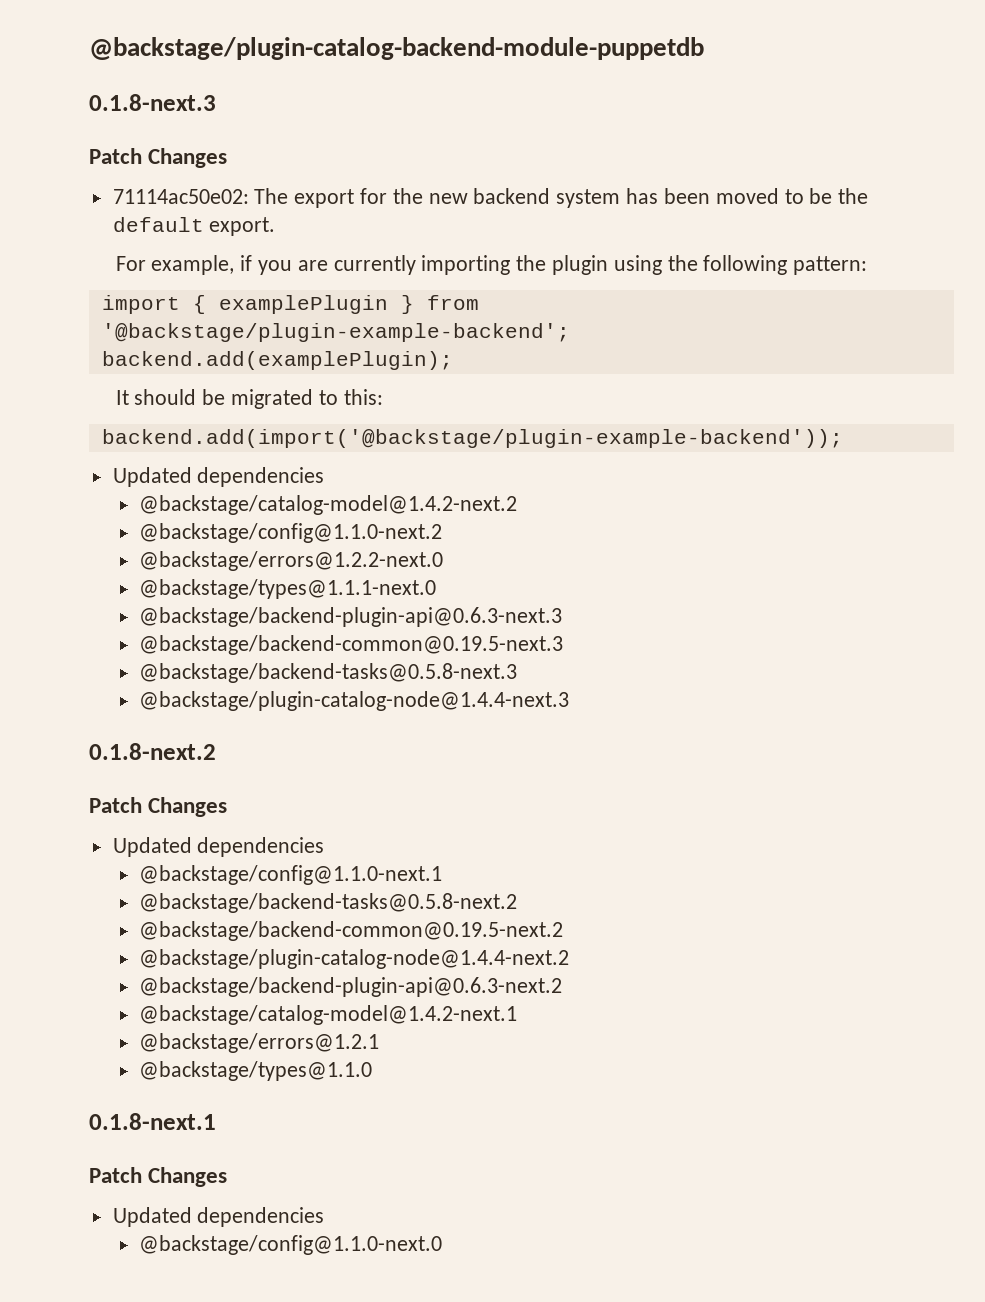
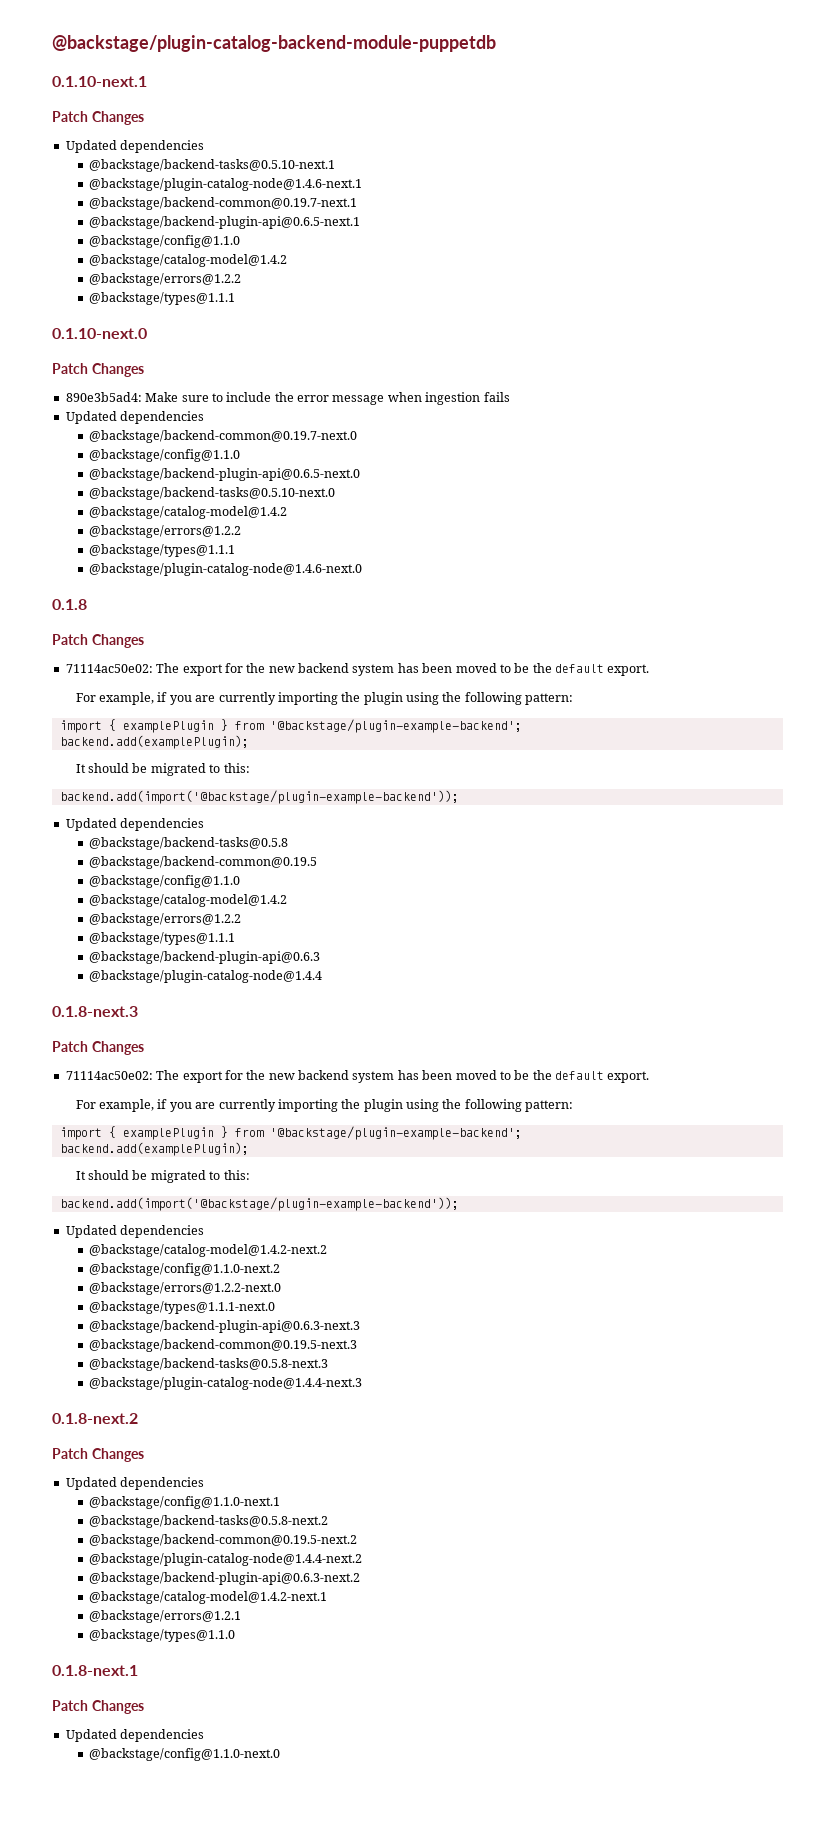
(704, 48) none -> [52,76,147,87] [52,111,144,125] [65,140,205,153] [89,159,336,172] [89,178,363,191] [89,197,358,210] [89,216,361,229] [89,235,241,248] [89,254,288,267] [89,273,242,286] [89,292,236,305] [52,328,147,339] [52,363,144,377] [65,392,510,405] [65,411,205,424] [89,430,358,443] [89,449,241,462] [89,468,361,481] [89,487,336,500] [89,506,288,519] [89,525,242,538] [89,544,236,557] [89,563,363,576] [52,599,87,610] [52,634,144,648] [65,663,650,676] [75,692,574,705] [59,719,522,733] [59,735,249,749] [75,763,250,776] [59,790,459,804] [65,818,205,831] [89,837,289,850] [89,856,318,869] [89,875,241,888] [89,894,288,907] [89,913,242,926] [89,932,236,945] [89,951,321,964] [89,970,323,983] // 0.1.10-next.1 // Patch Changes // Updated dependencies // @backstage/backend-tasks@0.5.10-next.1 // @backstage/plugin-catalog-node@1.4.6-next.1 // @backstage/backend-common@0.19.7-next.1 // @backstage/backend-plugin-api@0.6.5-next.1 // @backstage/config@1.1.0 // @backstage/catalog-model@1.4.2 // @backstage/errors@1.2.2 // @backstage/types@1.1.1 // 0.1.10-next.0 // Patch Changes // 890e3b5ad4: Make sure to include the error message when ingestion fails // Updated dependencies // @backstage/backend-common@0.19.7-next.0 // @backstage/config@1.1.0 // @backstage/backend-plugin-api@0.6.5-next.0 // @backstage/backend-tasks@0.5.10-next.0 // @backstage/catalog-model@1.4.2 // @backstage/errors@1.2.2 // @backstage/types@1.1.1 // @backstage/plugin-catalog-node@1.4.6-next.0 // 0.1.8 // Patch Changes // 71114ac50e02: The export for the new backend system has been moved to be the default export. // For example, if you are currently importing the plugin using the following pattern: // import { examplePlugin } from '@backstage/plugin-example-backend'; // backend.add(examplePlugin); // It should be migrated to this: // backend.add(import('@backstage/plugin-example-backend')); // Updated dependencies // @backstage/backend-tasks@0.5.8 // @backstage/backend-common@0.19.5 // @backstage/config@1.1.0 // @backstage/catalog-model@1.4.2 // @backstage/errors@1.2.2 // @backstage/types@1.1.1 // @backstage/backend-plugin-api@0.6.3 // @backstage/plugin-catalog-node@1.4.4

